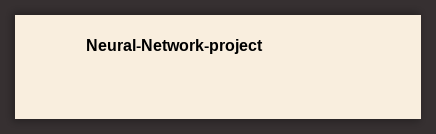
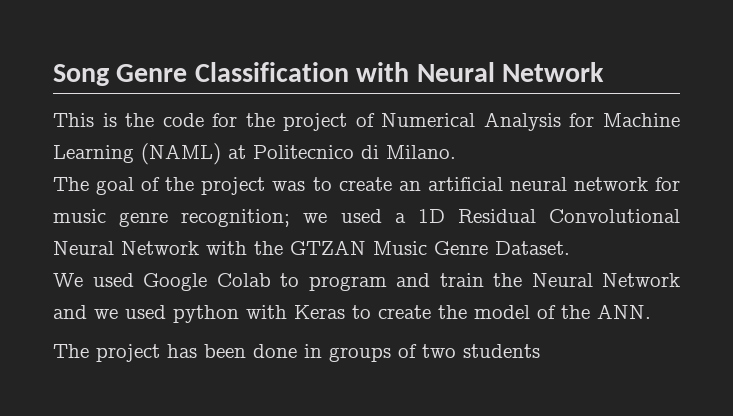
[86,39,263,54] Neural-Network-project -> [53,62,605,86] [53,112,680,131] [53,143,456,165] [53,177,680,195] [53,209,680,227] [53,240,570,255] [53,273,680,291] [53,304,651,323] [53,344,540,362] Song Genre Classification with Neural Network // This is the code for the project of Numerical Analysis for Machine Learning (NAML) at Politecnico di Milano. // The goal of the project was to create an artificial neural network for music genre recognition; we used a 1D Residual Convolutional Neural Network with the GTZAN Music Genre Dataset. // We used Google Colab to program and train the Neural Network and we used python with Keras to create the model of the ANN. // The project has been done in groups of two students

